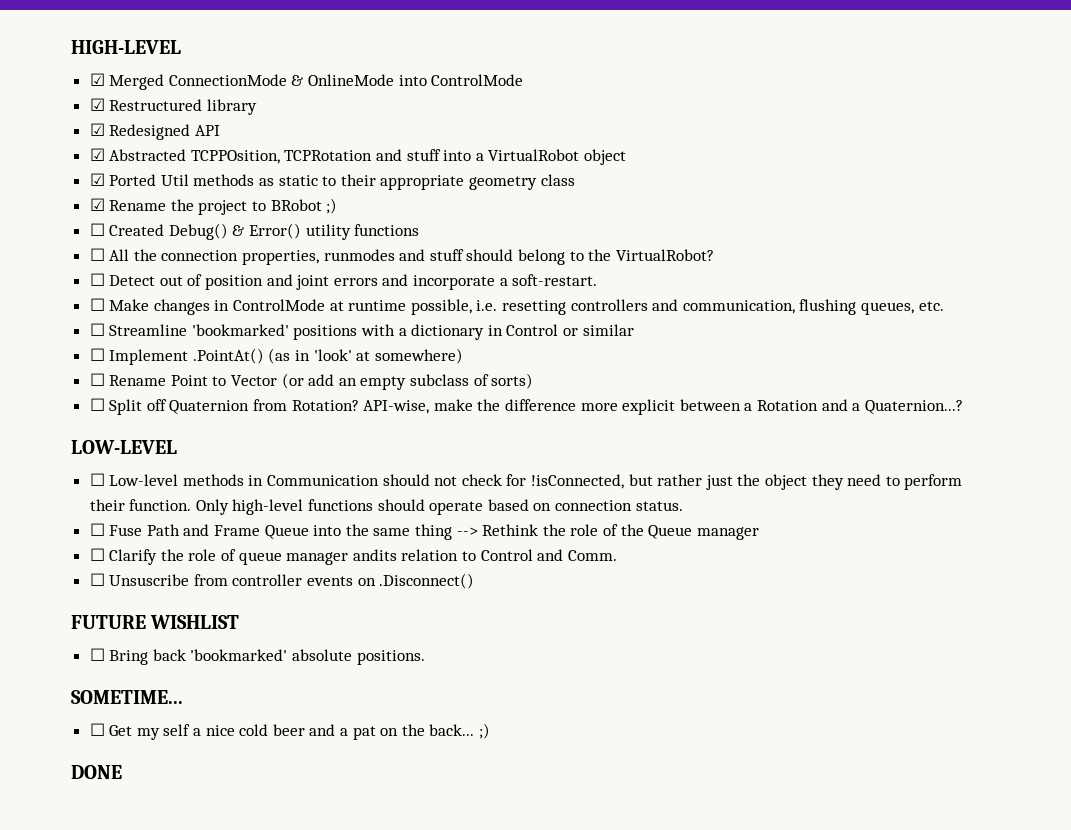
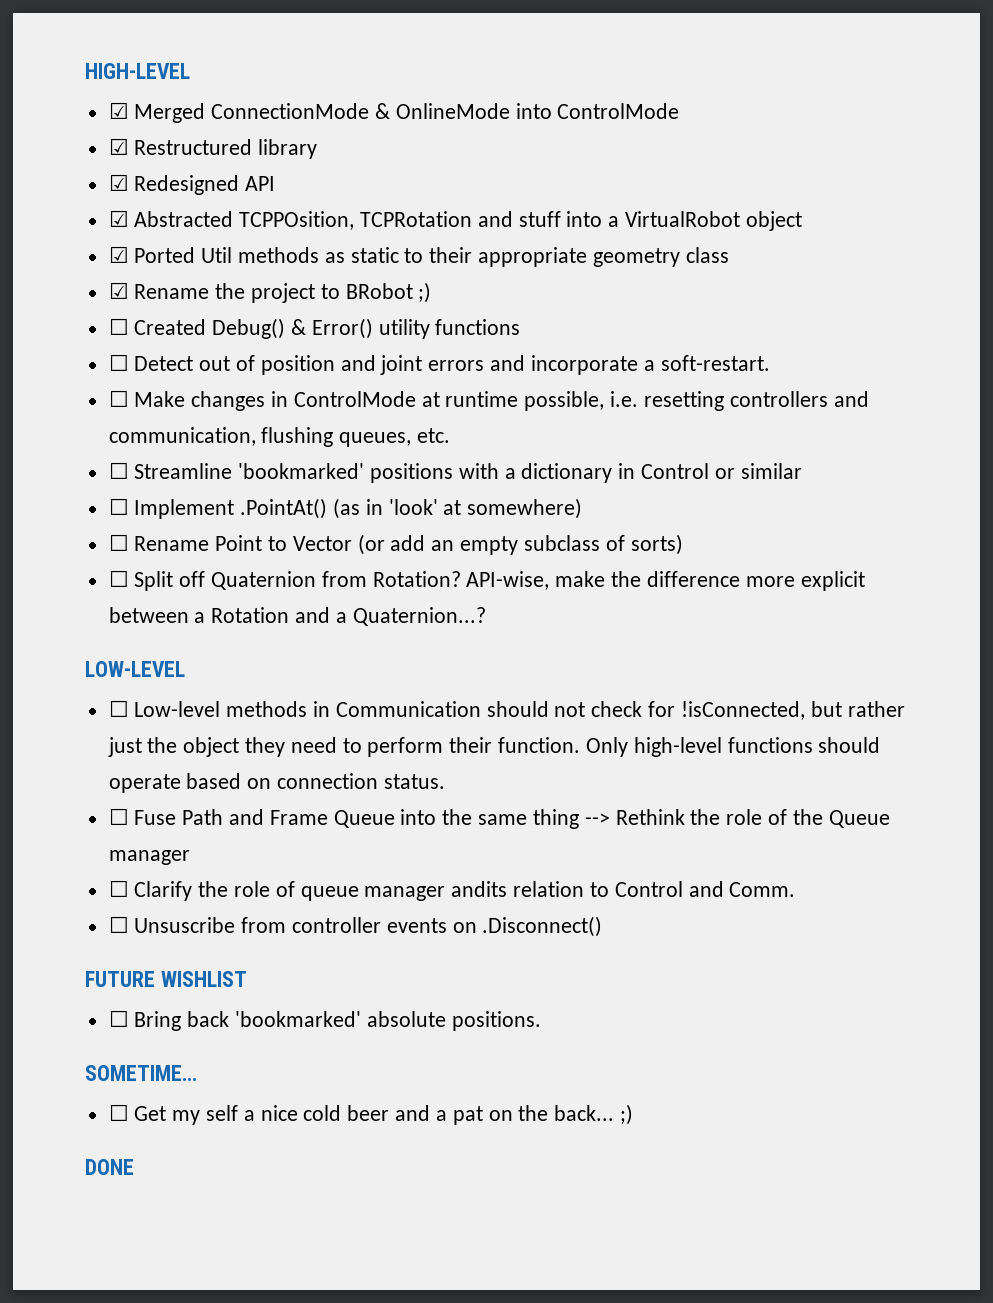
[89,248,714,265] // ☐ All the connection properties, runmodes and stuff should belong to the VirtualRobot? -> (521, 327) none

